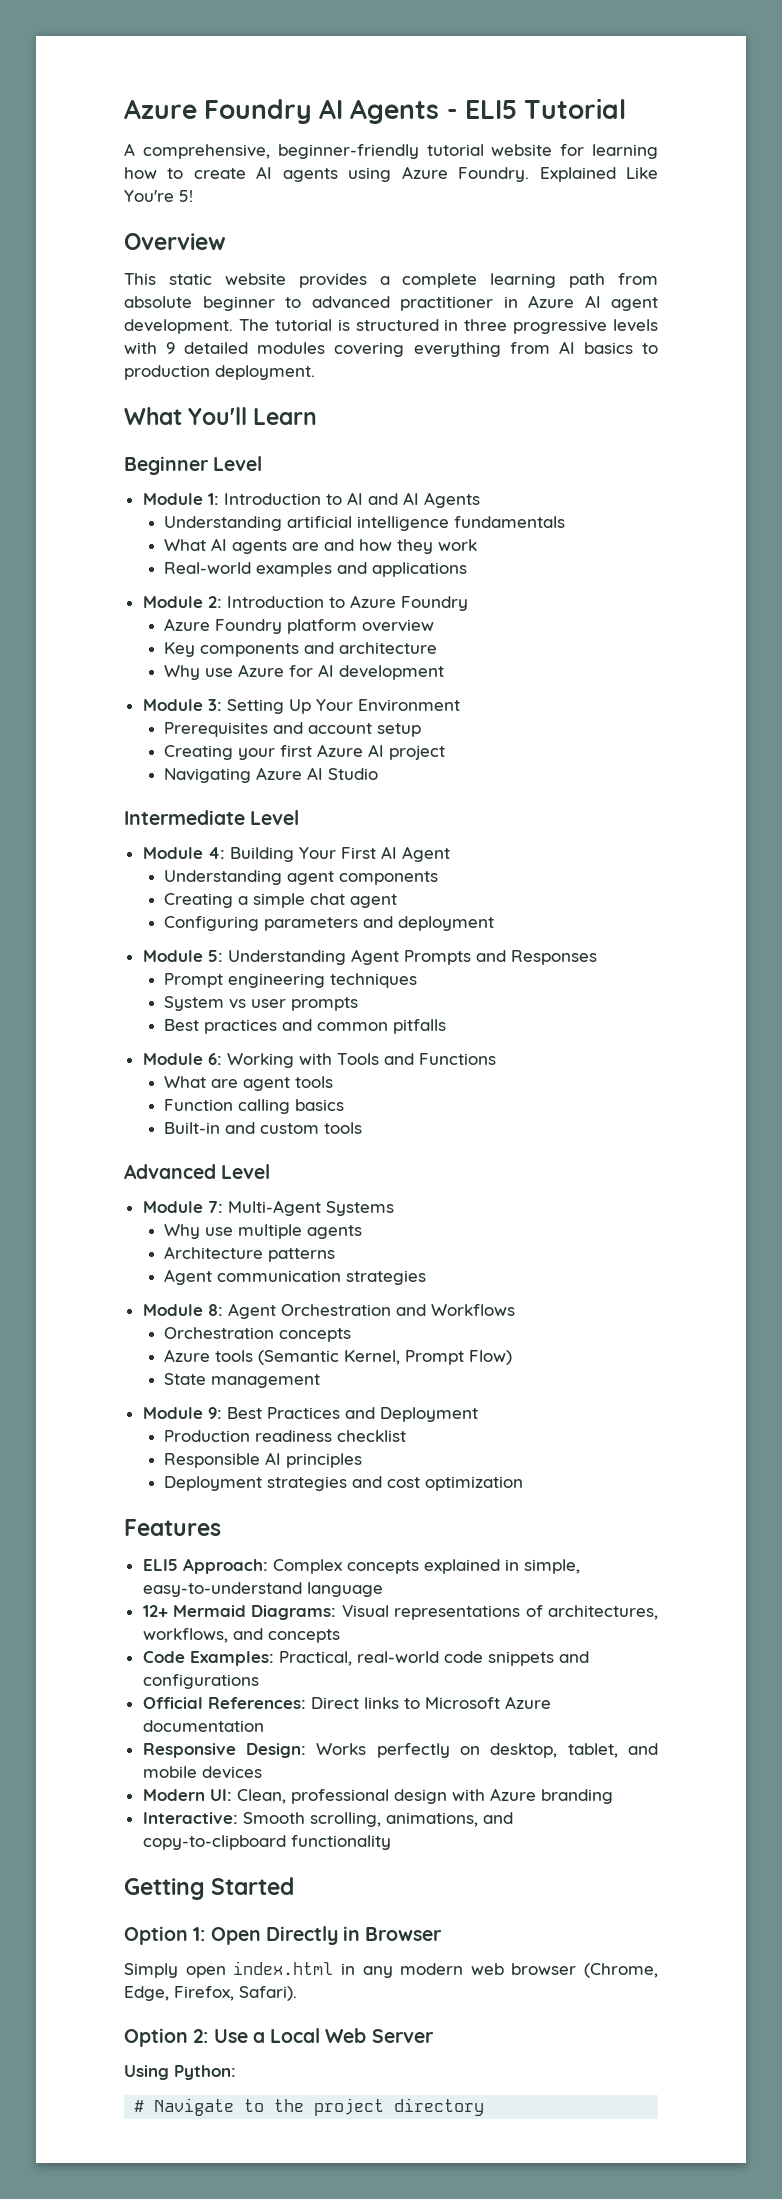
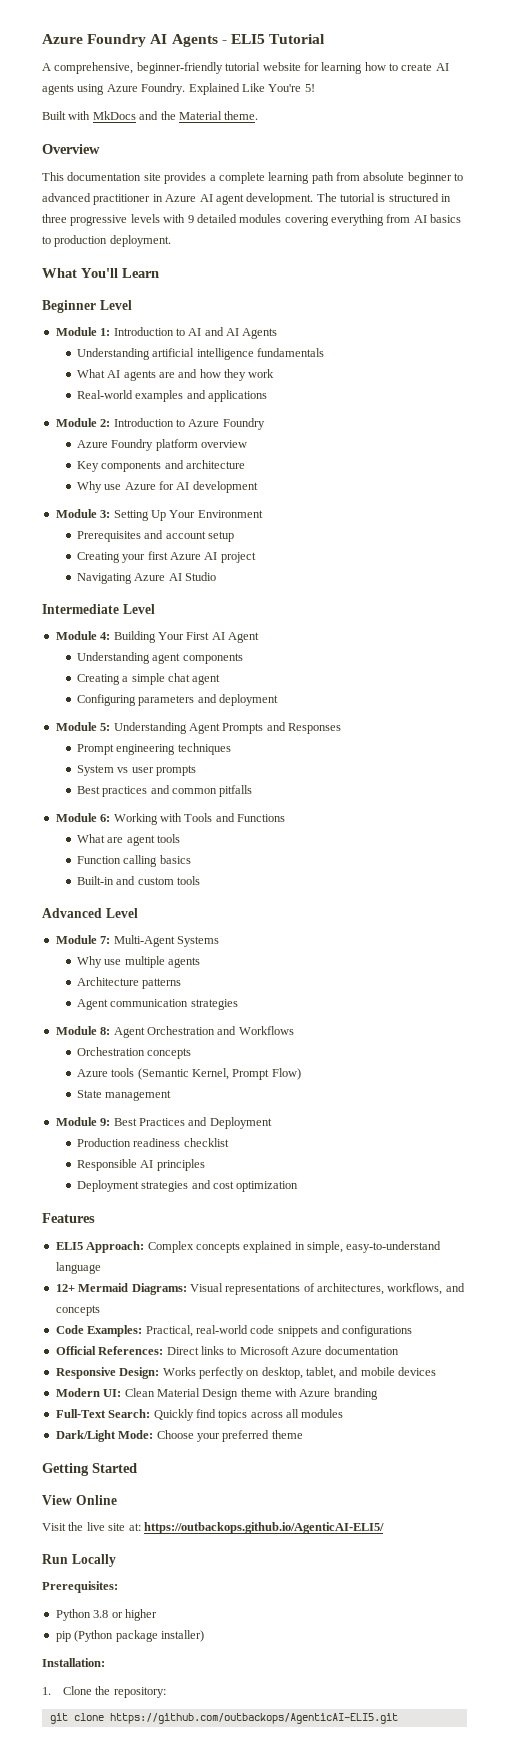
(193, 196) none -> [42,111,259,120] // Built with MkDocs and the Material theme.
[168,273,286,285] static website -> [67,172,161,181] documentation site
[236,1789,447,1804] Clean, professional design -> [124,1388,272,1400] Clean Material Design theme
[142,1812,513,1827] [142,1835,391,1850] [124,1877,295,1900] [124,1926,443,1945] [124,1961,658,1978] [124,1986,297,2001] [124,2028,434,2047] [124,2065,236,2080] [134,2098,485,2116] Interactive: Smooth scrolling, animations, and copy-to-clipboard functionality // Getting Started // Option 1: Open Directly in Browser // Simply open index.html in any modern web browser (Chrome, Edge, Firefox, Safari). // Option 2: Use a Local Web Server // Using Python: // # Navigate to the project directory -> [55,1409,344,1421] [55,1430,303,1442] [42,1463,137,1476] [42,1495,117,1505] [42,1522,384,1534] [42,1554,116,1567] [42,1581,118,1593] [55,1609,157,1621] [55,1630,204,1642] [42,1658,105,1667] [42,1686,166,1698] [49,1713,398,1724] Full-Text Search: Quickly find topics across all modules // Dark/Light Mode: Choose your preferred theme // Getting Started // View Online // Visit the live site at: https://outbackops.github.io/AgenticAI-ELI5/ // Run Locally // Prerequisites: // Python 3.8 or higher // pip (Python package installer) // Installation: // 1. Clone the repository: // git clone https://github.com/outbackops/AgenticAI-ELI5.git

